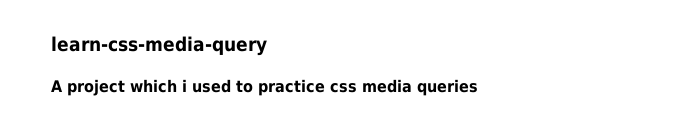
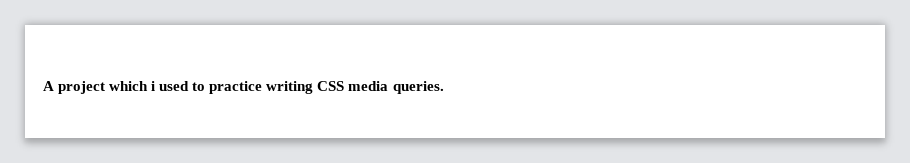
[51,36,267,56] learn-css-media-query // -> (43, 86) none
[330,79,478,96] css media queries -> [266,81,444,94] writing CSS media queries.

